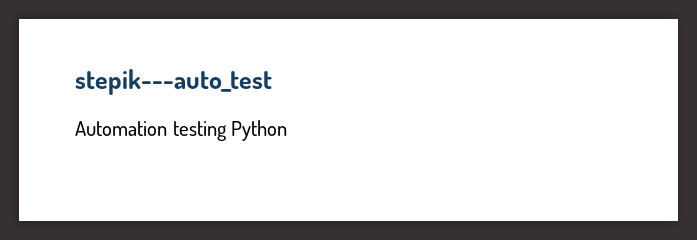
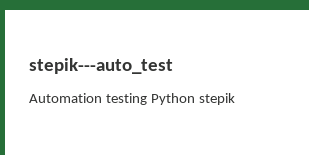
(288, 130) none -> [198,93,235,105] stepik

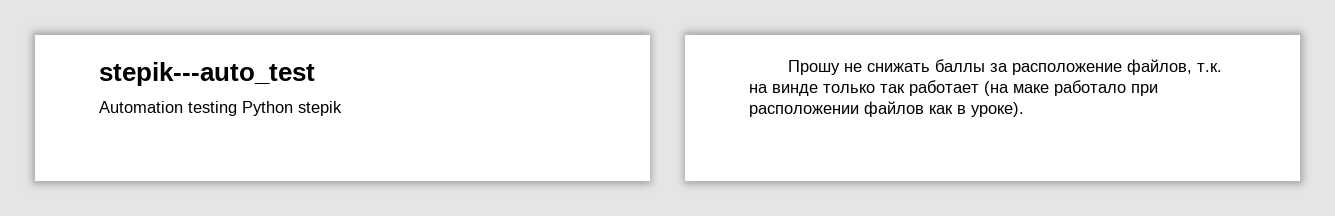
(235, 99) none -> [788,59,1223,75] [749,80,1158,96] [749,101,1024,117] // Прошу не снижать баллы за расположение файлов, т.к. на винде только так работает (на маке работало при расположении файлов как в уроке).

